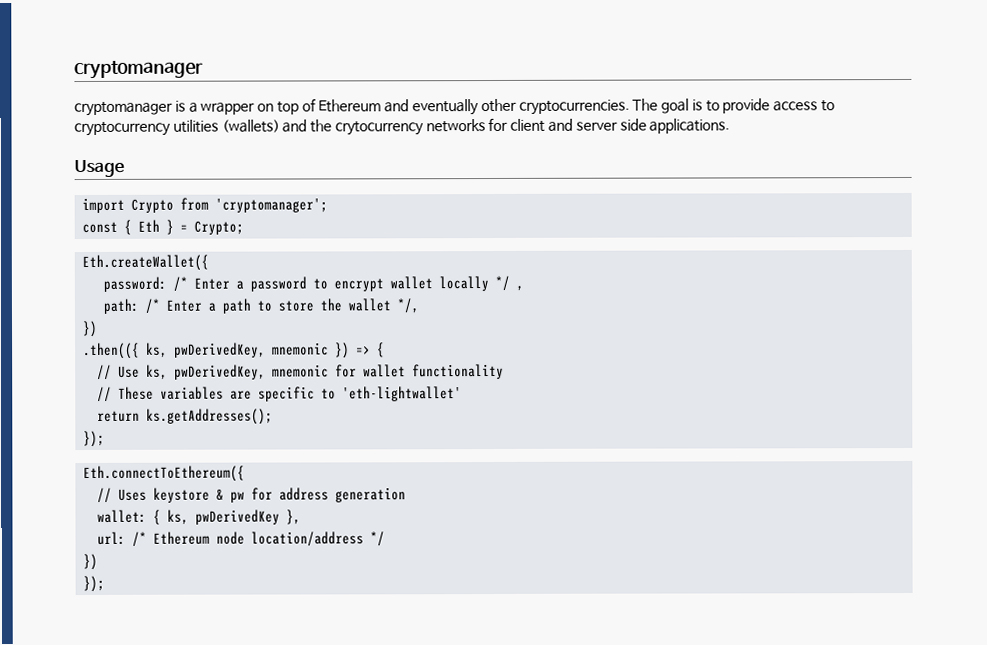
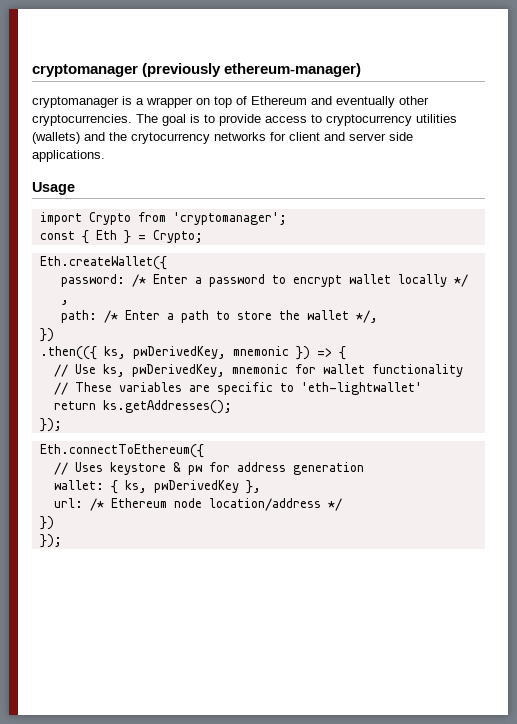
[74,60,203,80] cryptomanager -> [32,63,362,77] cryptomanager (previously ethereum-manager)

